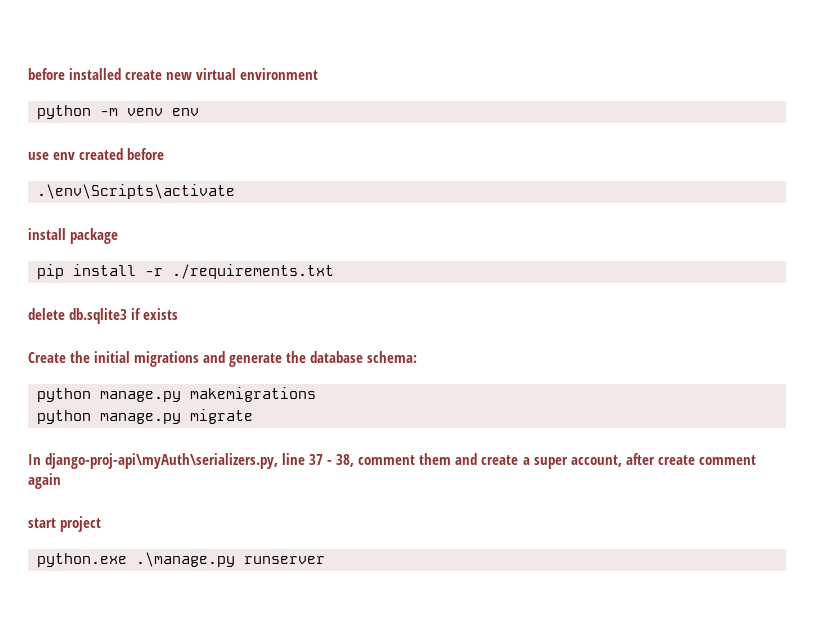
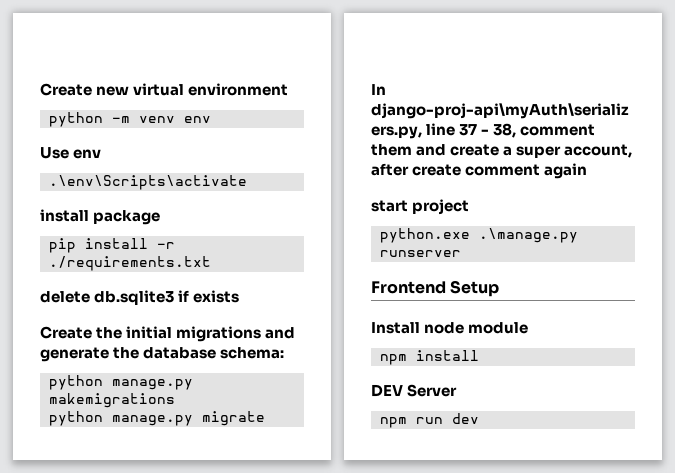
[28,68,163,80] before installed create -> [40,83,92,96] Create
[28,148,165,160] use env created before -> [40,147,102,159] Use env
(325, 560) none -> [371,280,500,297] [371,322,529,334] [379,350,479,365] [371,384,458,397] [379,413,479,428] // Frontend Setup // Install node module // npm install // DEV Server // npm run dev

